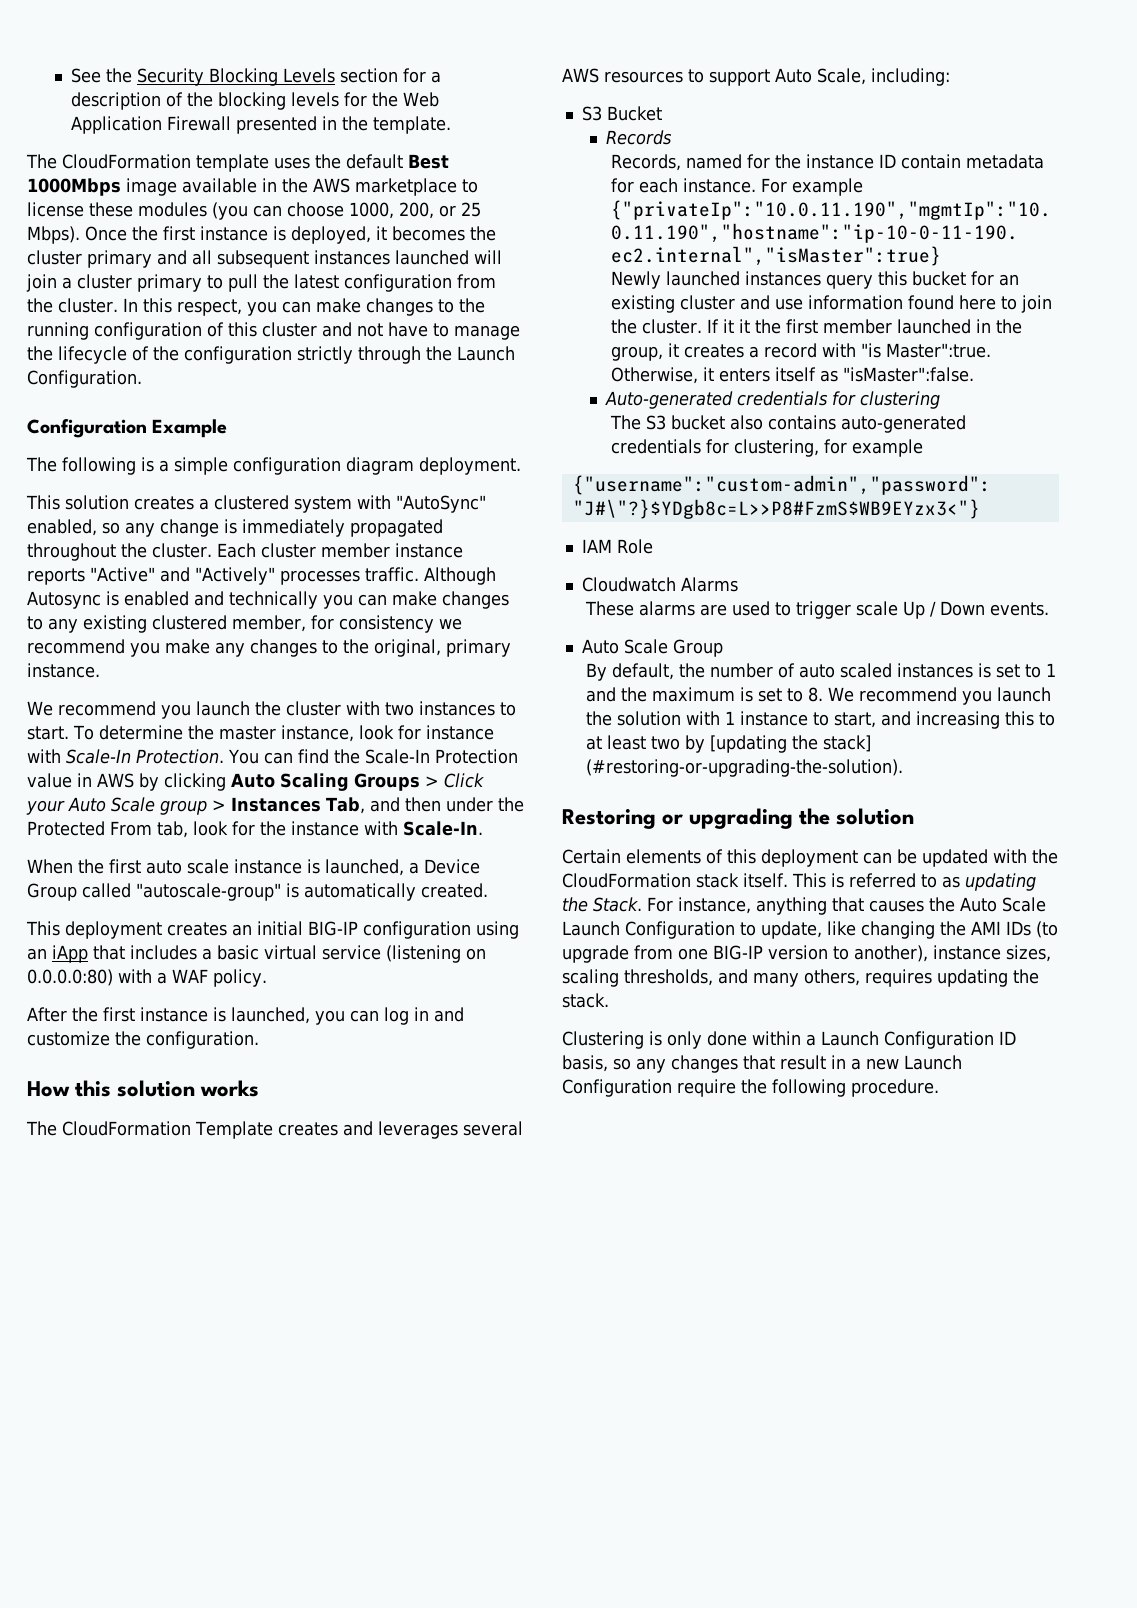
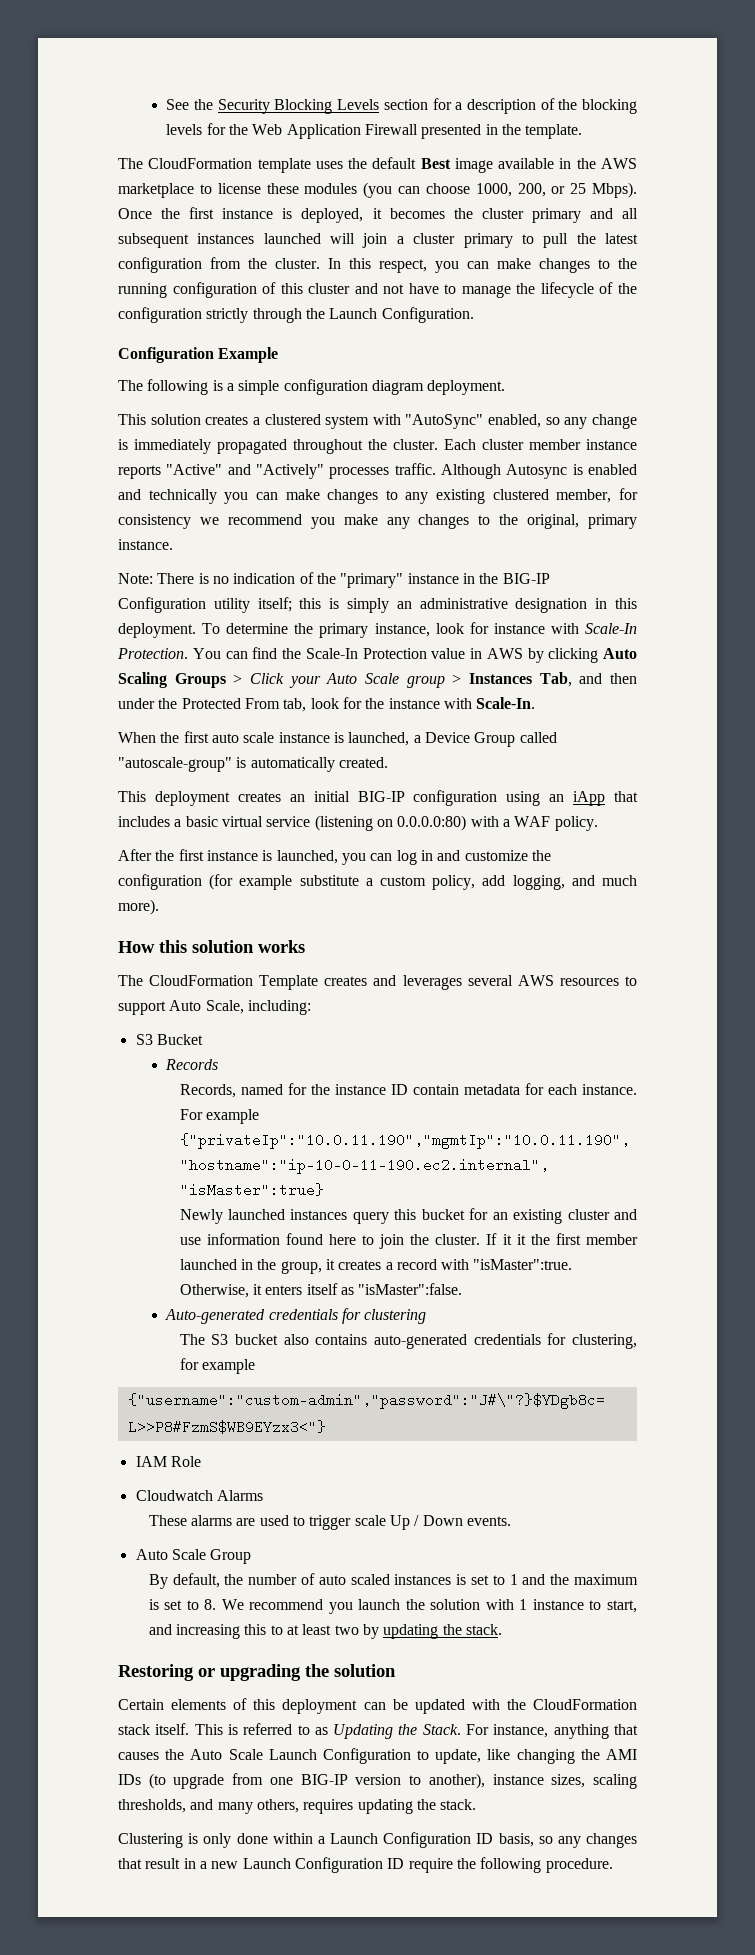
[27,178,121,196] 1000Mbps -> (451, 163) none
[27,701,516,719] [27,726,69,740] We recommend you launch the cluster with two instances to start. -> [118,572,550,588] [118,597,638,613] [118,623,196,638] Note: There is no indication of the "primary" instance in the BIG-IP Configuration utility itself; this is simply an administrative designation in this deployment.
[218,726,276,740] master -> [319,623,369,638] primary
[146,1031,259,1049] configuration. -> [118,874,637,890] [118,899,159,915] configuration (for example substitute a custom policy, add logging, and much more).
[860,343,991,358] "is Master":true. -> [473,1259,573,1270] "isMaster":true.
[710,735,872,753] [586,759,904,777] [updating the stack] (#restoring-or-upgrading-the-solution). -> [383,1624,502,1639] updating the stack.
[964,873,1036,891] updating -> [333,1724,394,1739] Updating
(672, 1088) none -> [387,1858,405,1869] ID

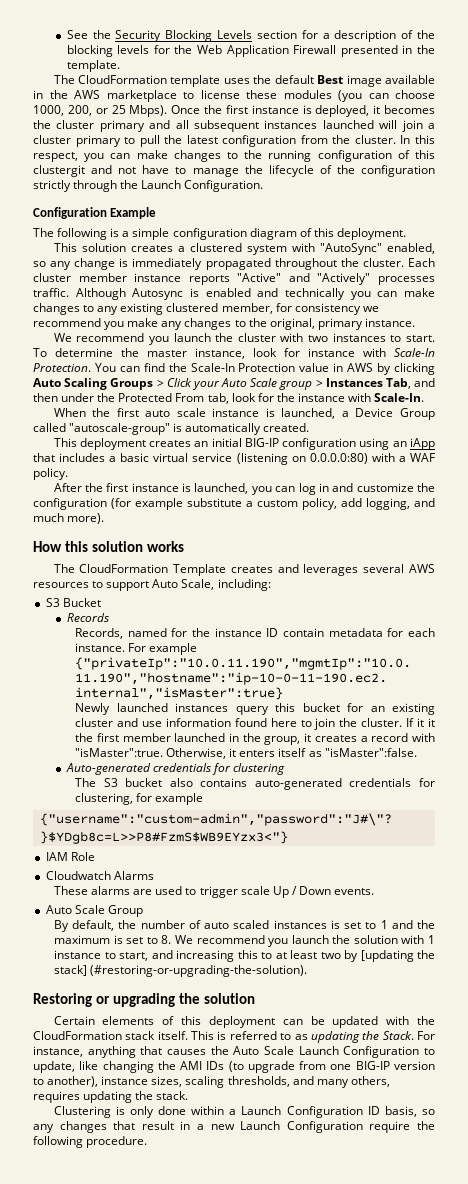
[308,283,351,294] cluster -> [33,165,85,177] clustergit
(424, 387) none -> [299,228,334,237] of this
[118,572,550,588] [118,597,638,613] [118,623,196,638] Note: There is no indication of the "primary" instance in the BIG-IP Configuration utility itself; this is simply an administrative designation in this deployment. -> [53,333,436,345] We recommend you launch the cluster with two instances to start.
[319,623,369,638] primary -> [147,350,187,357] master
[383,1624,502,1639] updating the stack. -> [360,950,435,962] [54,965,308,977] [updating the stack] (#restoring-or-upgrading-the-solution).
[333,1724,394,1739] Updating -> [310,1031,360,1043] updating
[387,1858,405,1869] ID -> (363, 1127) none

